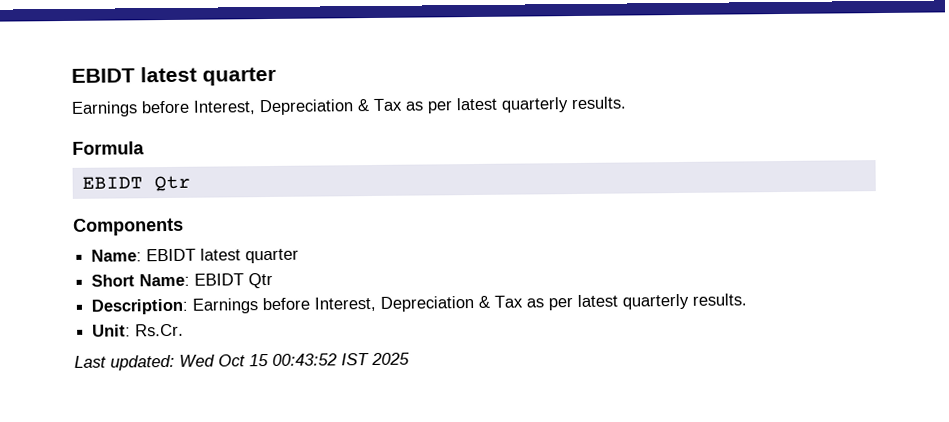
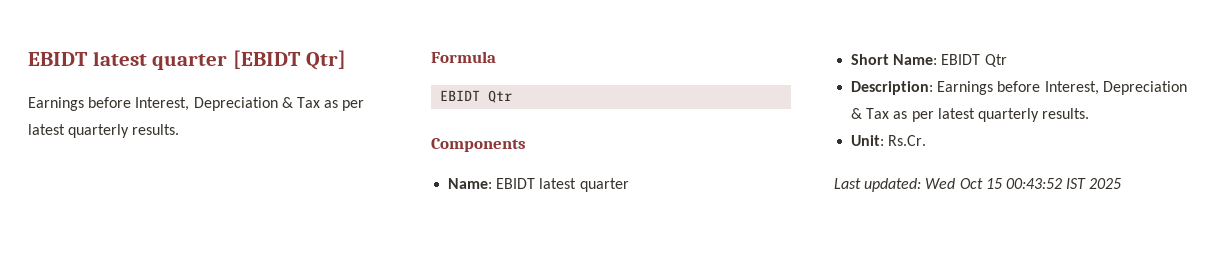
[71,66,276,86] EBIDT latest quarter -> [28,50,346,70] EBIDT latest quarter [EBIDT Qtr]

